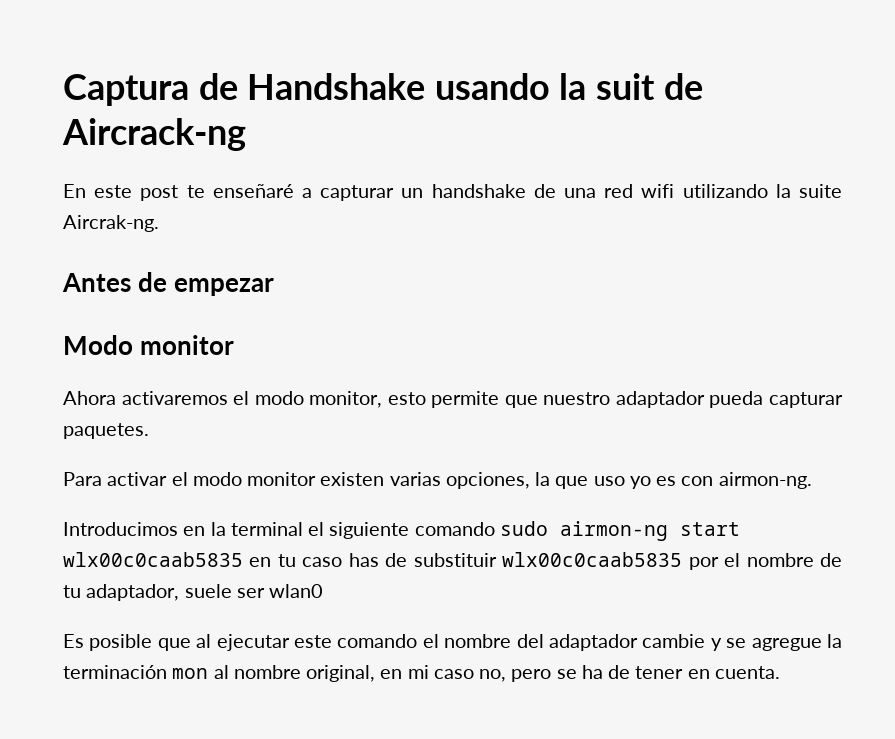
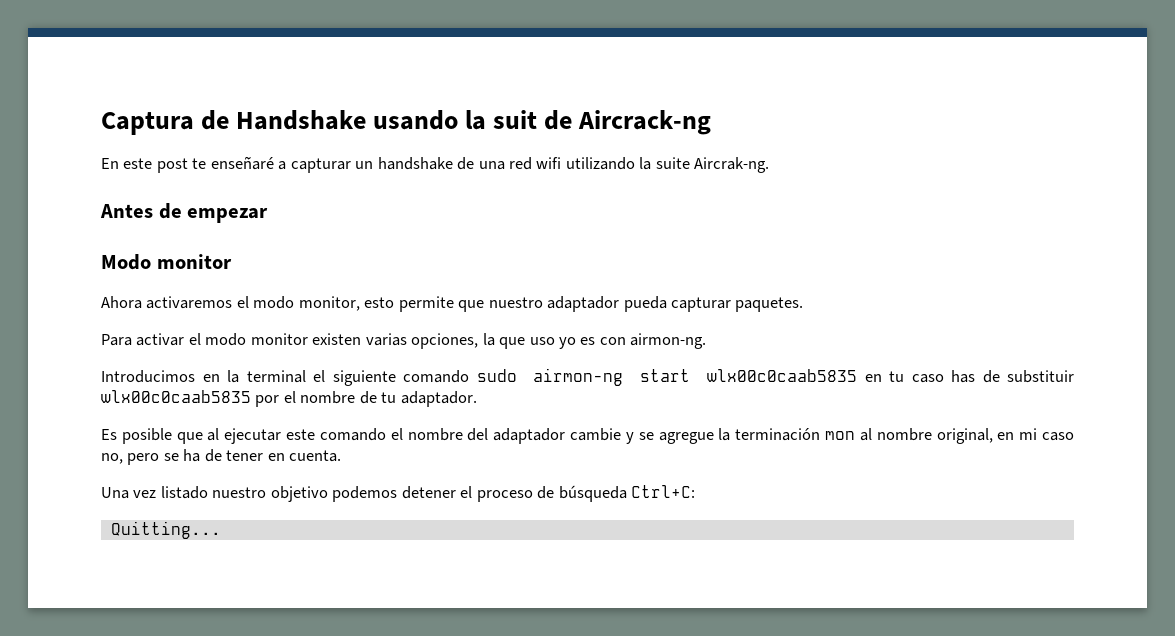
[86,584,324,601] adaptador, suele ser wlan0 -> [400,391,477,407] adaptador.
(780, 672) none -> [101,485,696,502] [110,521,221,539] // Una vez listado nuestro objetivo podemos detener el proceso de búsqueda Ctrl+C: // Quitting...

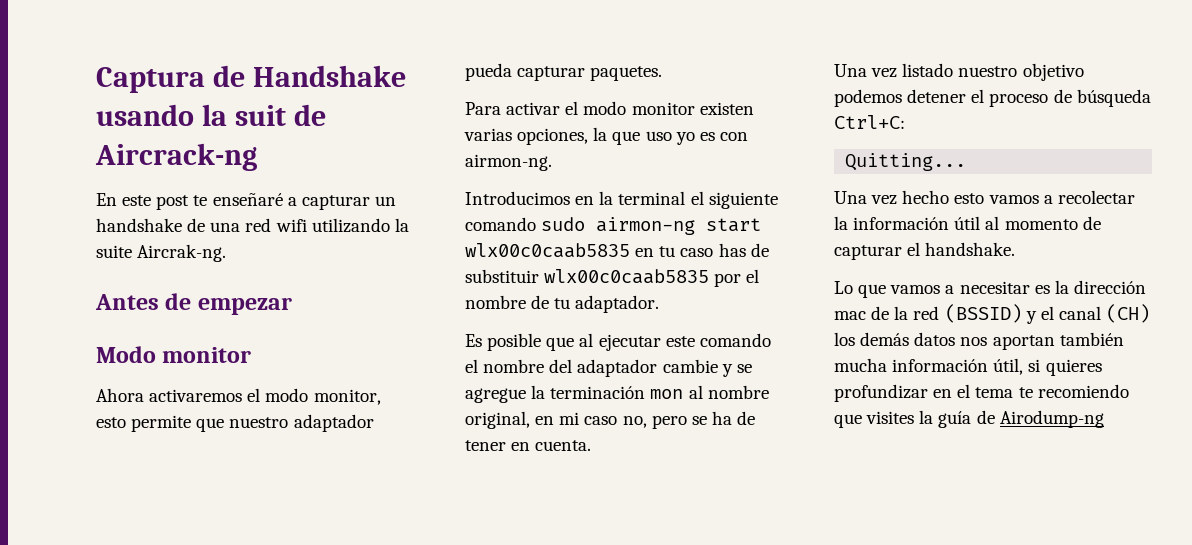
(221, 530) none -> [834,190,1135,205] [834,216,1101,230] [834,242,1016,260] [834,280,1146,298] [834,304,1151,324] [834,332,1124,350] [834,358,1102,376] [834,384,1129,402] [834,410,1104,428] // Una vez hecho esto vamos a recolectar la información útil al momento de capturar el handshake. // Lo que vamos a necesitar es la dirección mac de la red (BSSID) y el canal (CH) los demás datos nos aportan también mucha información útil, si quieres profundizar en el tema te recomiendo que visites la guía de Airodump-ng

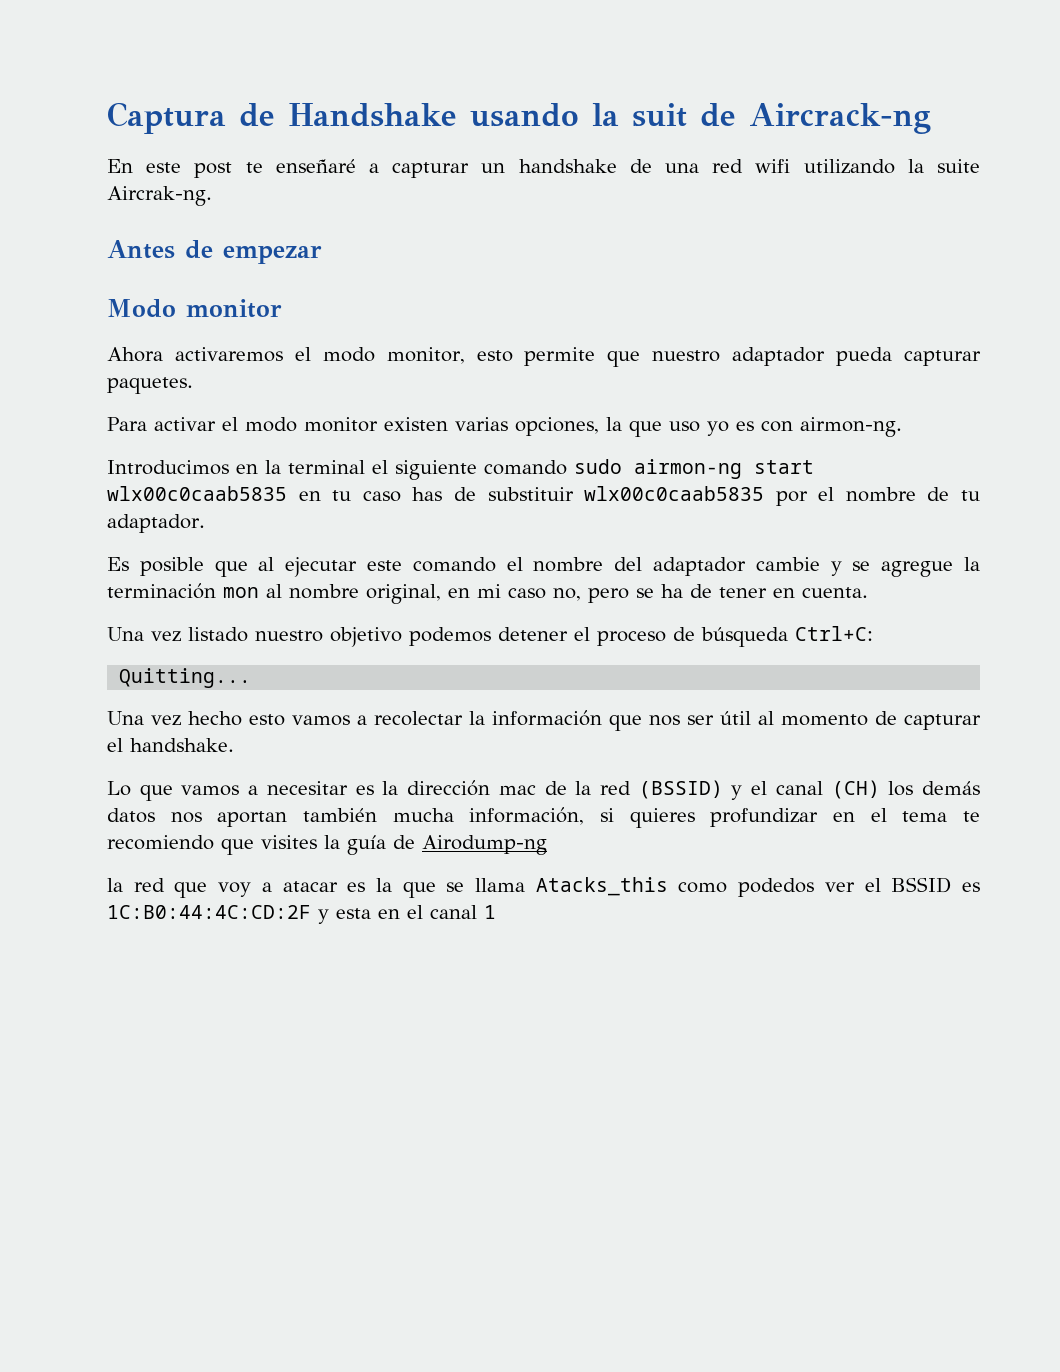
(950, 223) none -> [609,714,714,731] que nos ser
[892,358,1024,375] información útil, -> [469,807,585,825] información,
(1104, 419) none -> [107,877,981,898] [107,905,496,924] // la red que voy a atacar es la que se llama Atacks_this como podedos ver el BSSID es 1C:B0:44:4C:CD:2F y esta en el canal 1

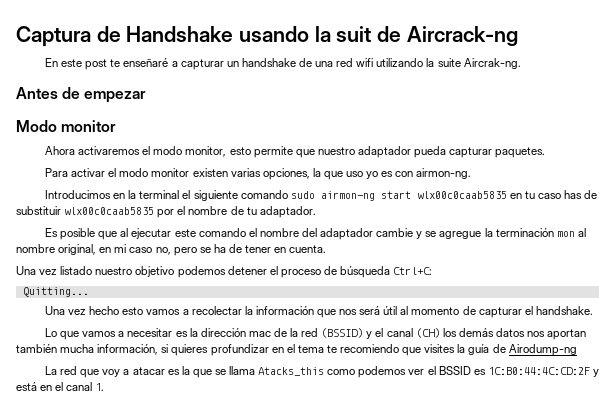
[687,715,714,725] ser -> [359,306,381,315] será
[107,878,123,892] la -> [44,366,57,375] La
[738,878,815,897] podedos -> [358,366,407,378] podemos
[336,908,371,919] esta -> [16,382,37,391] está
[484,905,496,919] 1 -> [95,383,105,391] 1.

